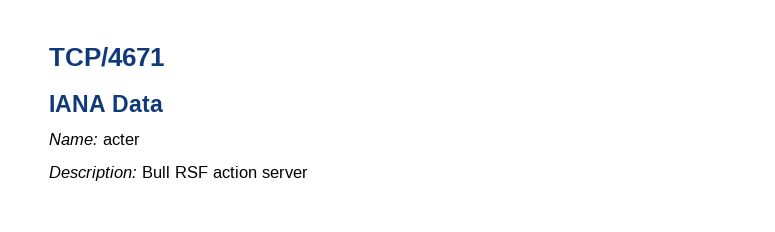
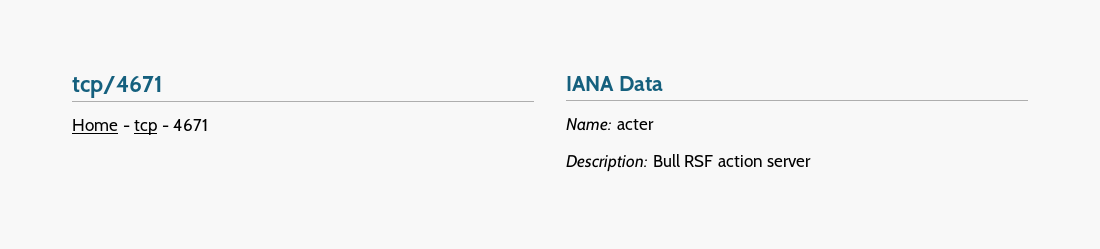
[49,47,164,67] TCP/4671 -> [72,76,162,98] [72,119,209,135] tcp/4671 // Home - tcp - 4671

